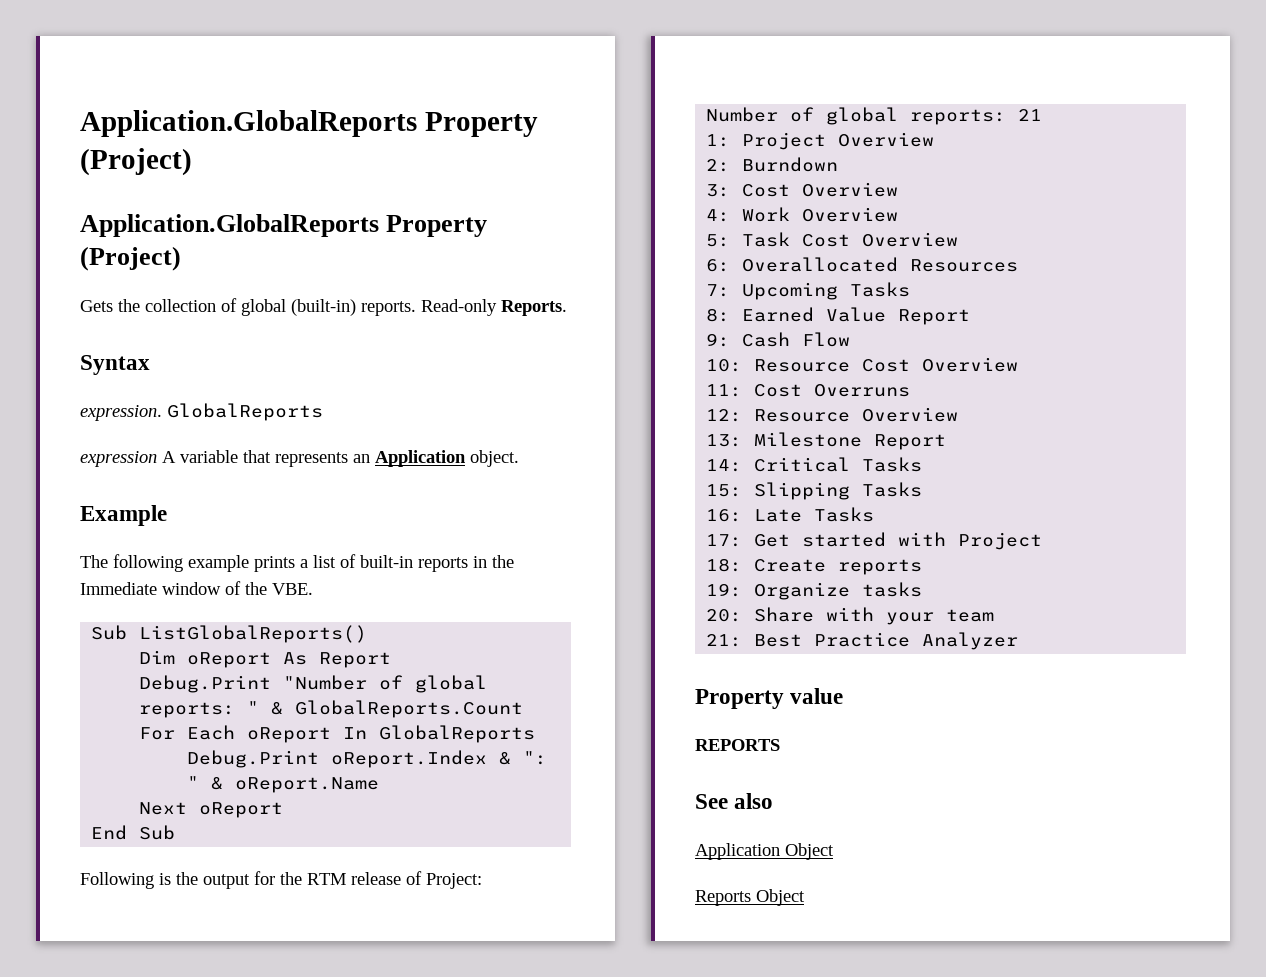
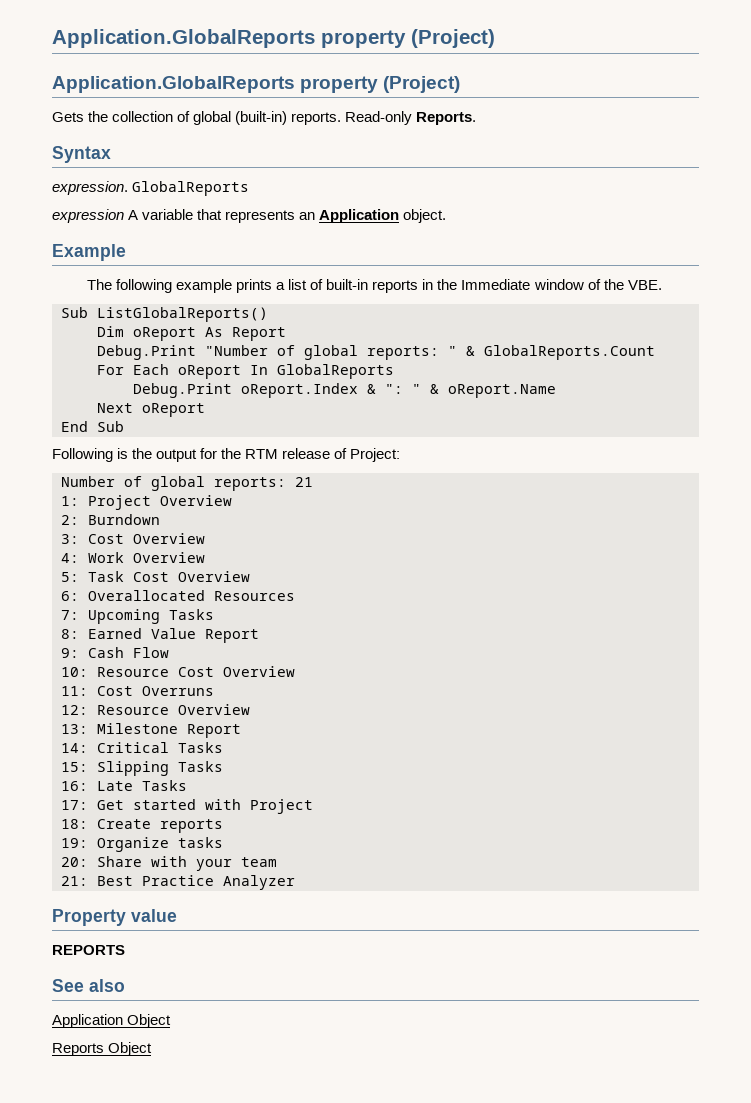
[80,110,538,137] Application.GlobalReports Property -> [52,29,406,48] Application.GlobalReports property
[386,215,488,237] Property -> [300,76,379,93] property

